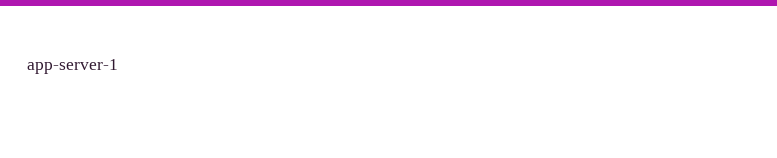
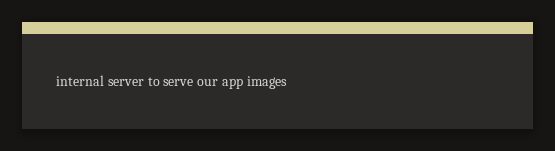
[27,59,118,74] app-server-1 -> [56,75,287,89] internal server to serve our app images

